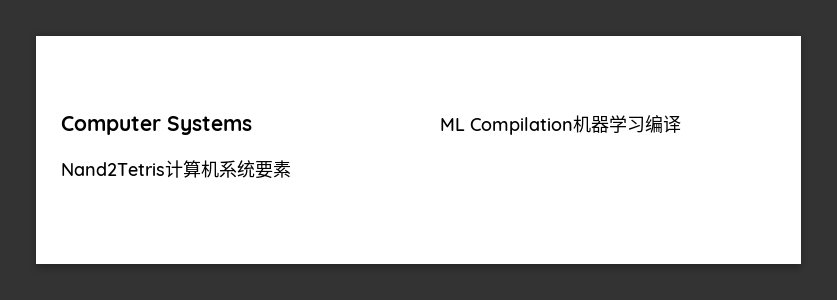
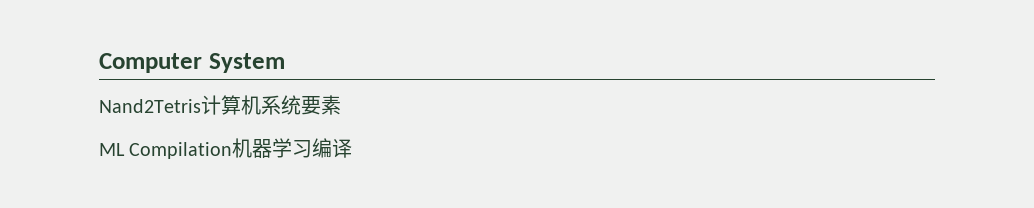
[167,116,252,135] Systems -> [208,53,285,73] System

